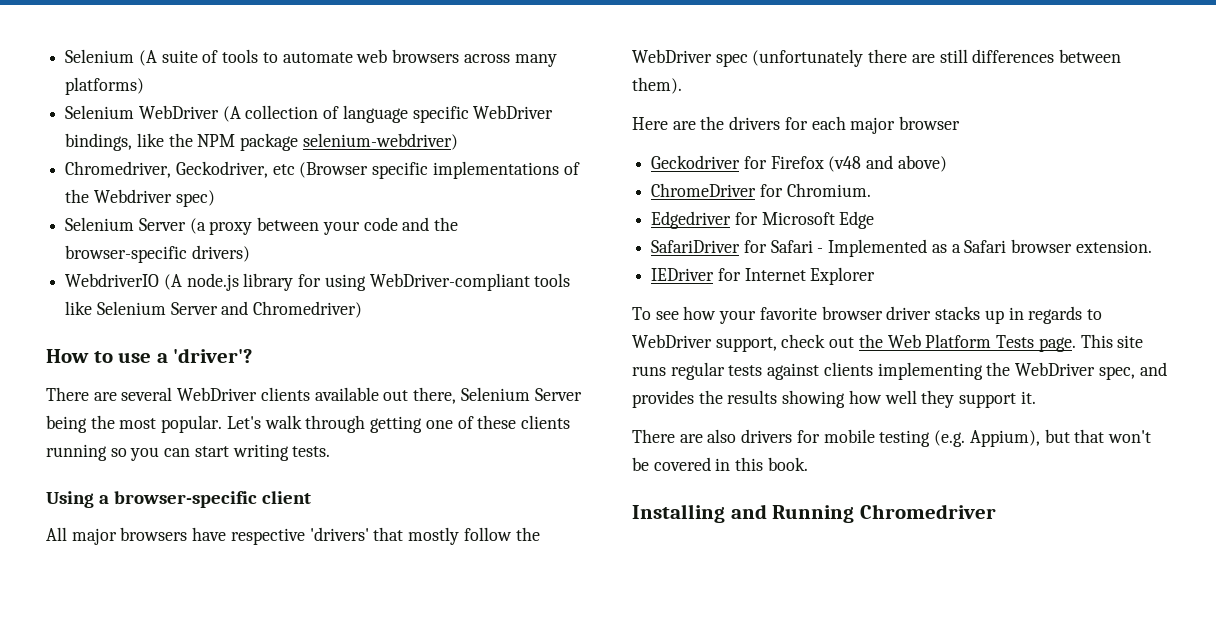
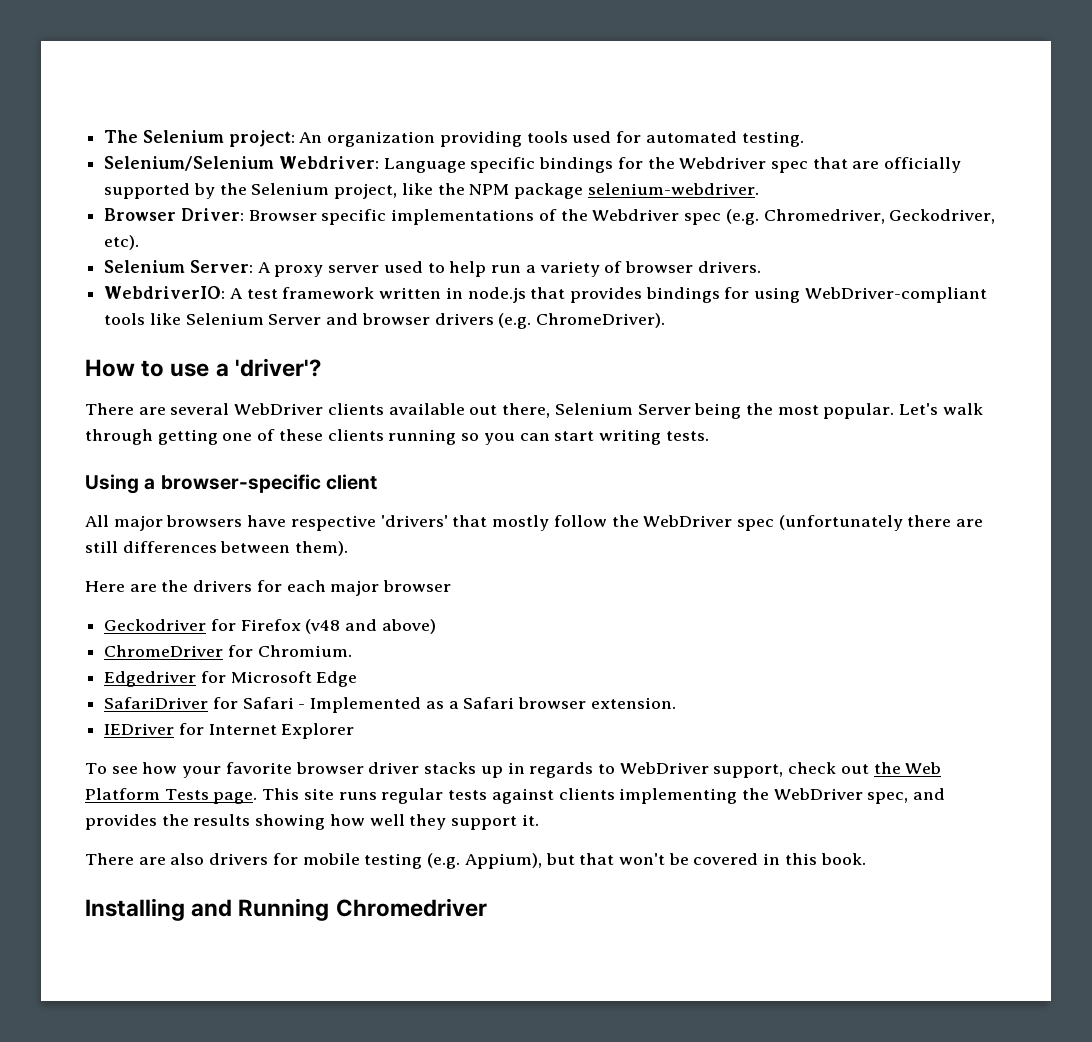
[65,49,557,67] [65,77,145,95] [65,105,554,123] [65,133,458,151] [65,161,369,178] Selenium (A suite of tools to automate web browsers across many platforms) // Selenium WebDriver (A collection of language specific WebDriver bindings, like the NPM package selenium-webdriver) // Chromedriver, Geckodriver, etc (Browser -> [104,130,804,147] [104,156,962,173] [104,183,759,199] [104,208,317,221] The Selenium project: An organization providing tools used for automated testing. // Selenium/Selenium Webdriver: Language specific bindings for the Webdriver spec that are officially supported by the Selenium project, like the NPM package selenium-webdriver. // Browser Driver: Browser
[175,190,215,207] [65,217,459,235] [65,245,250,263] [65,273,294,291] spec) // Selenium Server (a proxy between your code and the browser-specific drivers) // WebdriverIO (A node.js library -> [684,209,996,225] [104,235,140,250] [104,260,761,277] [104,286,720,303] spec (e.g. Chromedriver, Geckodriver, etc). // Selenium Server: A proxy server used to help run a variety of browser drivers. // WebdriverIO: A test framework written in node.js that provides bindings
[253,301,363,318] Chromedriver) -> [361,313,666,329] browser drivers (e.g. ChromeDriver).

